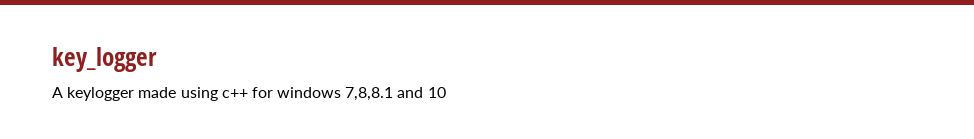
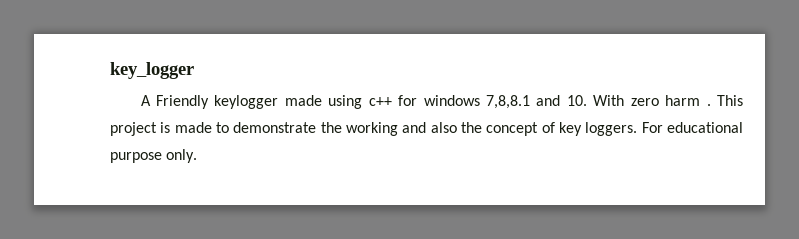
(63, 92) none -> [155,95,209,109] Friendly
[427,87,446,98] 10 -> [566,95,744,106] [110,122,743,136] [110,149,198,163] 10. With zero harm . This project is made to demonstrate the working and also the concept of key loggers. For educational purpose only.

